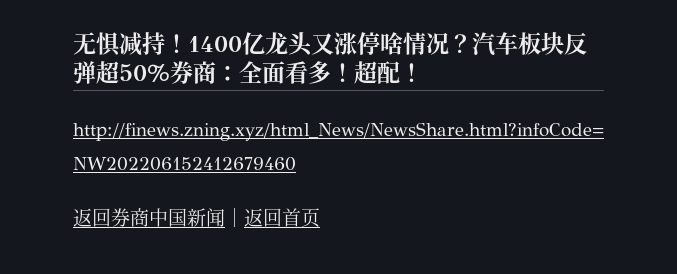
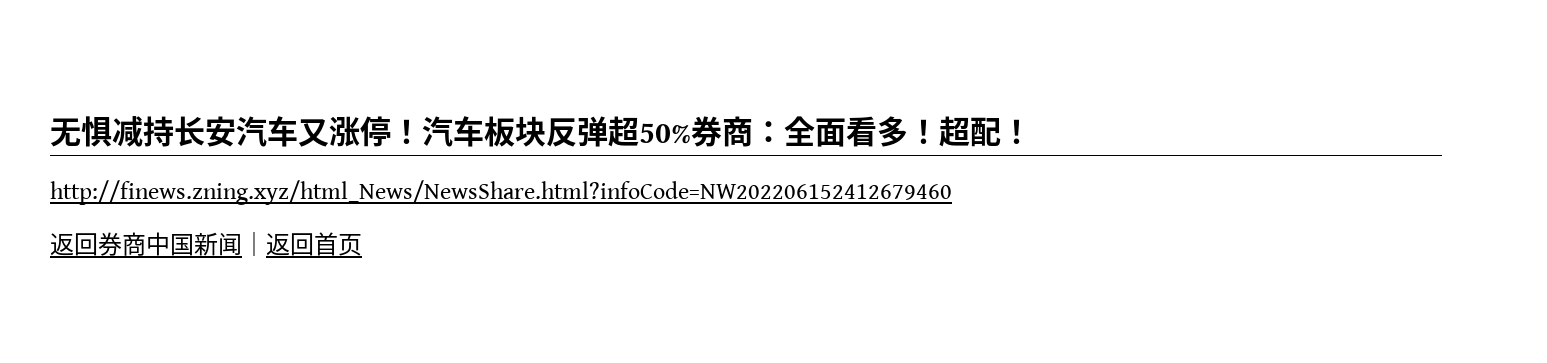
[165,32,472,56] ！1400亿龙头又涨停啥情况？ -> [174,116,422,147] 长安汽车又涨停！

